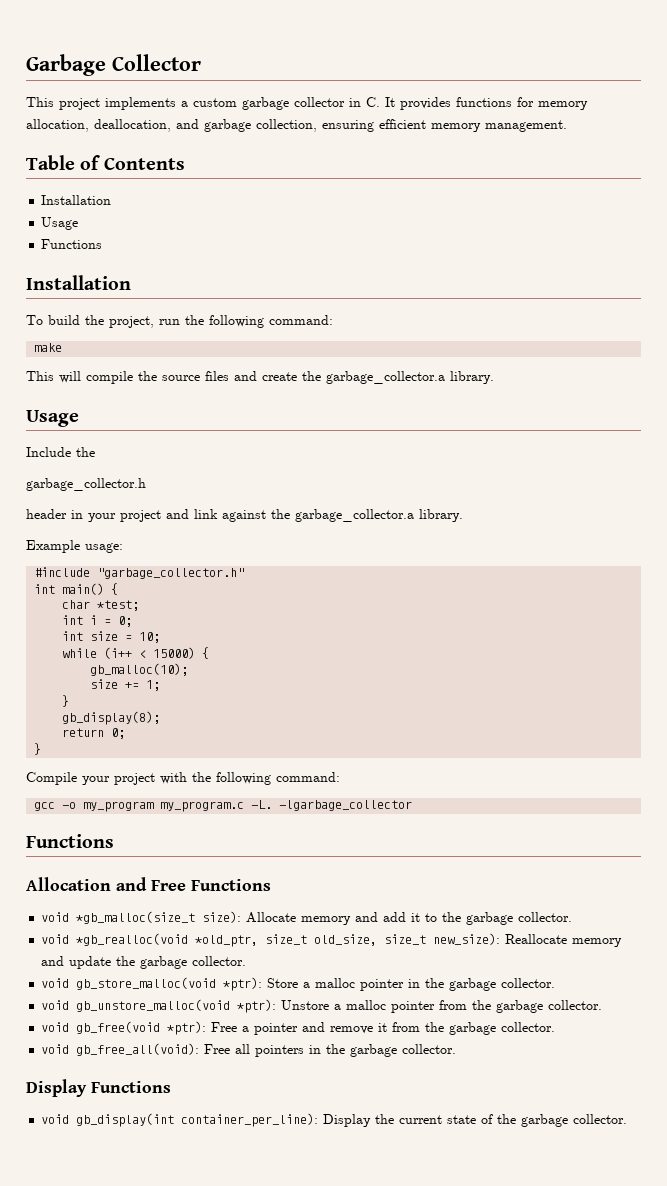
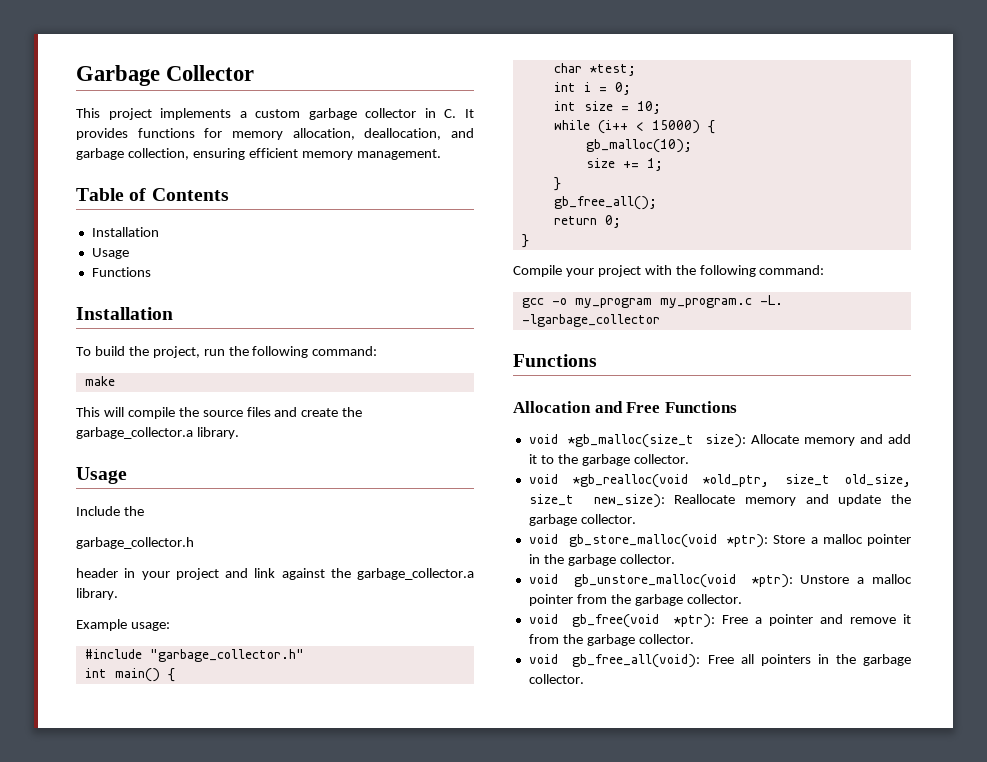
[62,711,161,725] gb_display(8); -> [553,196,657,210] gb_free_all();
[26,1079,171,1097] [41,1113,628,1127] // Display Functions // void gb_display(int container_per_line): Display the current state of the garbage collector. -> (584, 679) none

